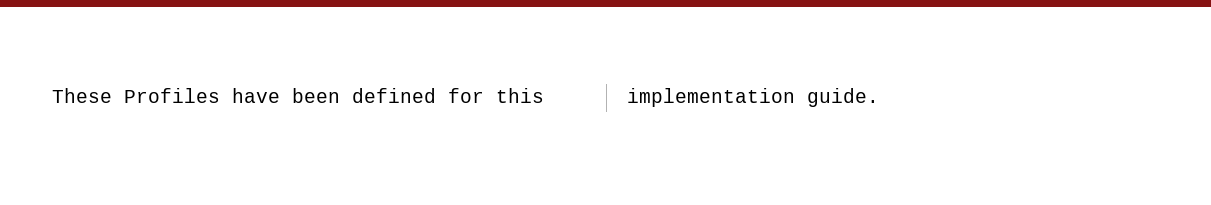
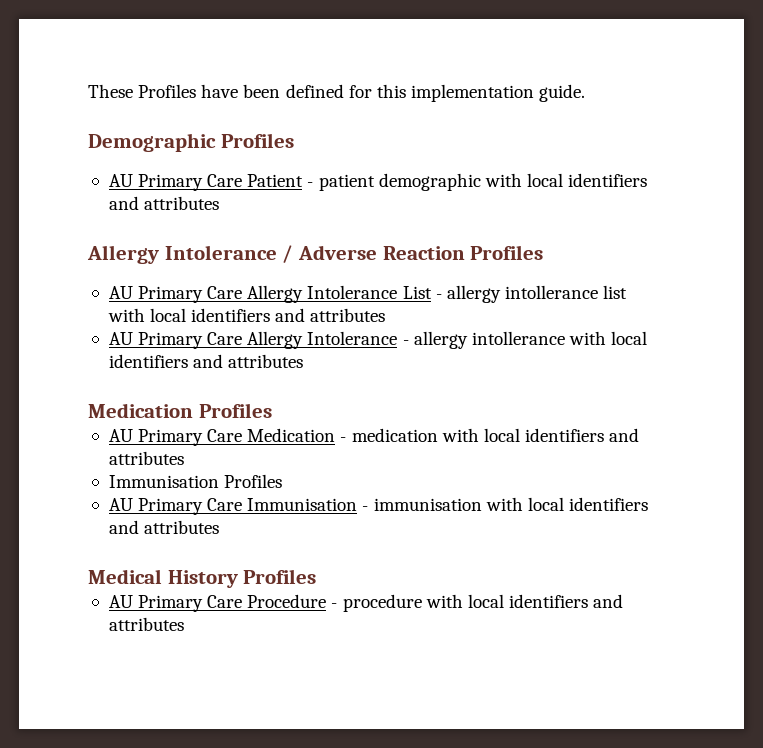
(879, 97) none -> [88,133,294,152] [108,173,648,191] [108,196,220,210] [87,245,544,264] [108,285,628,303] [107,308,386,322] [108,331,648,349] [108,354,304,368] [88,403,272,418] [108,428,640,446] [108,451,184,465] [108,474,283,488] [108,497,648,515] [108,520,220,534] [88,569,317,588] [108,594,624,612] [108,617,184,631] // Demographic Profiles // AU Primary Care Patient - patient demographic with local identifiers and attributes // Allergy Intolerance / Adverse Reaction Profiles // AU Primary Care Allergy Intolerance List - allergy intollerance list with local identifiers and attributes // AU Primary Care Allergy Intolerance - allergy intollerance with local identifiers and attributes // Medication Profiles // AU Primary Care Medication - medication with local identifiers and attributes // Immunisation Profiles // AU Primary Care Immunisation - immunisation with local identifiers and attributes // Medical History Profiles // AU Primary Care Procedure - procedure with local identifiers and attributes

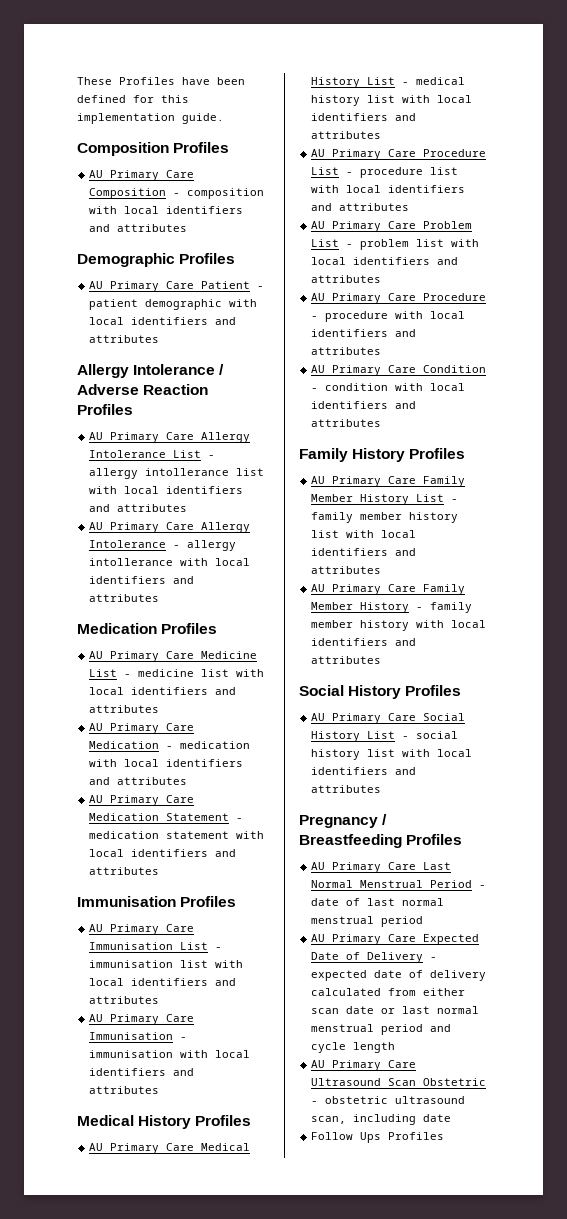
(586, 93) none -> [77,142,230,156] [89,170,195,181] [89,188,265,199] [89,206,244,214] [89,224,188,232] // Composition Profiles // AU Primary Care Composition - composition with local identifiers and attributes
(272, 410) none -> [89,651,258,662] [89,669,265,677] [89,687,237,695] [89,705,160,713] // AU Primary Care Medicine List - medicine list with local identifiers and attributes
[108,474,283,488] Immunisation Profiles -> [89,795,195,806] [89,813,244,821] [89,831,265,839] [89,849,237,857] [89,867,160,875] [77,896,237,907] [89,924,195,935] [89,942,223,950] [89,960,244,968] [89,978,237,986] [89,996,160,1004] AU Primary Care Medication Statement - medication statement with local identifiers and attributes // Immunisation Profiles // AU Primary Care Immunisation List - immunisation list with local identifiers and attributes
(317, 576) none -> [89,1143,251,1154] [311,77,466,88] [311,95,473,106] [311,113,417,121] [311,131,382,139] [311,149,487,160] [311,167,459,178] [311,185,466,193] [311,203,410,211] [311,221,473,232] [311,239,480,250] [311,257,459,265] [311,275,382,283] // AU Primary Care Medical History List - medical history list with local identifiers and attributes // AU Primary Care Procedure List - procedure list with local identifiers and attributes // AU Primary Care Problem List - problem list with local identifiers and attributes
(184, 624) none -> [311,365,487,376] [311,383,466,391] [311,401,417,409] [311,419,382,427] [299,448,466,462] [311,476,466,487] [311,494,459,505] [311,512,459,523] [311,530,417,538] [311,548,417,556] [311,566,382,574] [311,584,466,595] [311,602,473,613] [311,620,487,631] [311,638,417,646] [311,656,382,664] [299,685,462,699] [311,713,466,724] [311,731,459,742] [311,749,473,760] [311,767,417,775] [311,785,382,793] [299,814,388,828] [299,834,463,848] [311,862,452,873] [311,880,487,888] [311,898,445,906] [311,916,424,927] [311,934,480,945] [311,952,438,963] [311,970,487,981] [311,988,466,996] [311,1006,480,1014] [311,1024,452,1035] [311,1042,396,1053] [311,1060,417,1071] [311,1078,487,1086] [311,1096,466,1104] [311,1114,452,1125] [311,1132,445,1143] // AU Primary Care Condition - condition with local identifiers and attributes // Family History Profiles // AU Primary Care Family Member History List - family member history list with local identifiers and attributes // AU Primary Care Family Member History - family member history with local identifiers and attributes // Social History Profiles // AU Primary Care Social History List - social history list with local identifiers and attributes // Pregnancy / Breastfeeding Profiles // AU Primary Care Last Normal Menstrual Period - date of last normal menstrual period // AU Primary Care Expected Date of Delivery - expected date of delivery calculated from either scan date or last normal menstrual period and cycle length // AU Primary Care Ultrasound Scan Obstetric - obstetric ultrasound scan, including date // Follow Ups Profiles

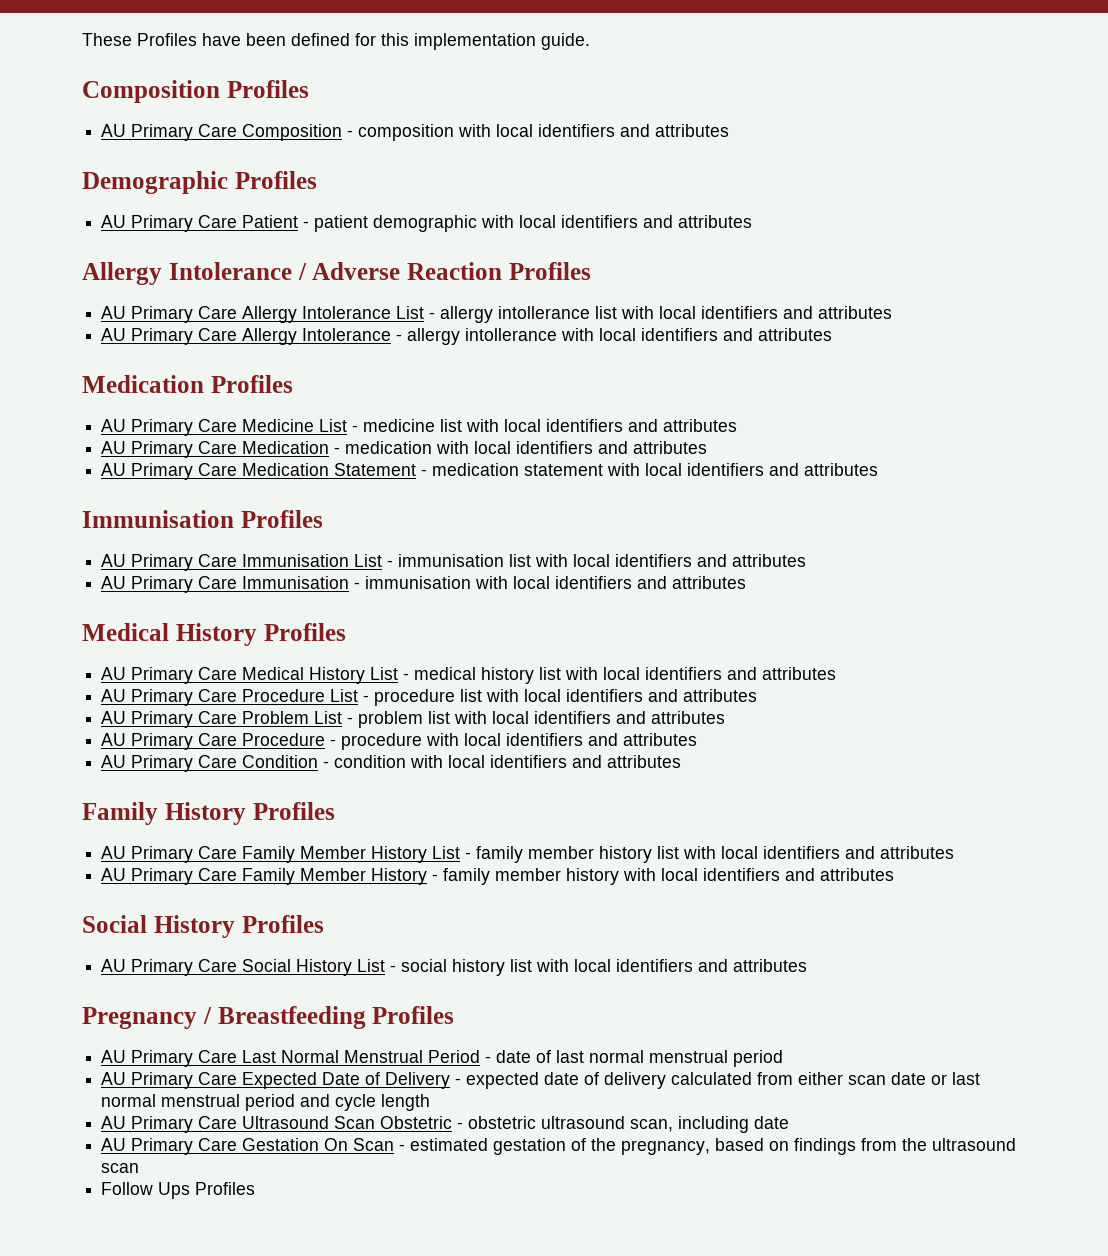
(452, 1118) none -> [101,1138,1017,1155] [101,1163,140,1173] // AU Primary Care Gestation On Scan - estimated gestation of the pregnancy, based on findings from the ultrasound scan

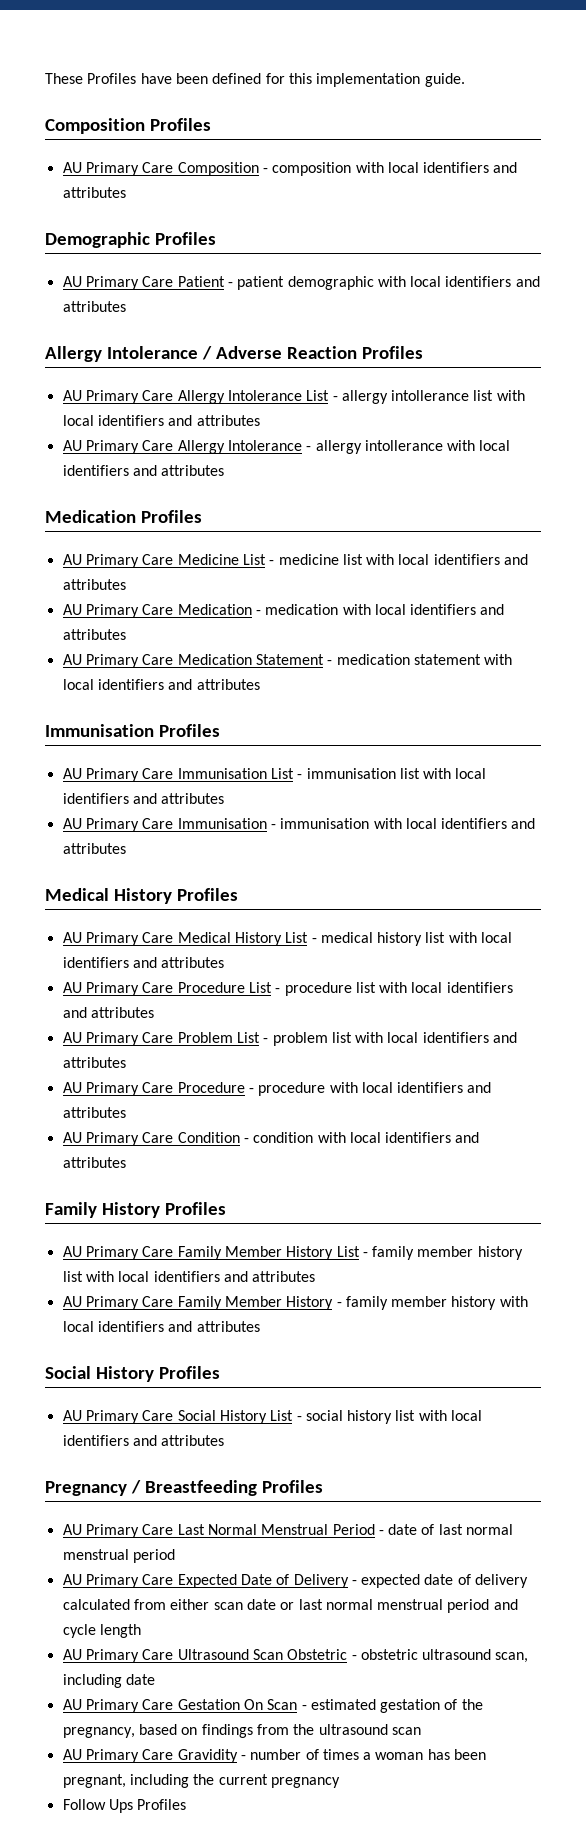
(140, 1168) none -> [62,1749,487,1763] [62,1774,340,1788] // AU Primary Care Gravidity - number of times a woman has been pregnant, including the current pregnancy

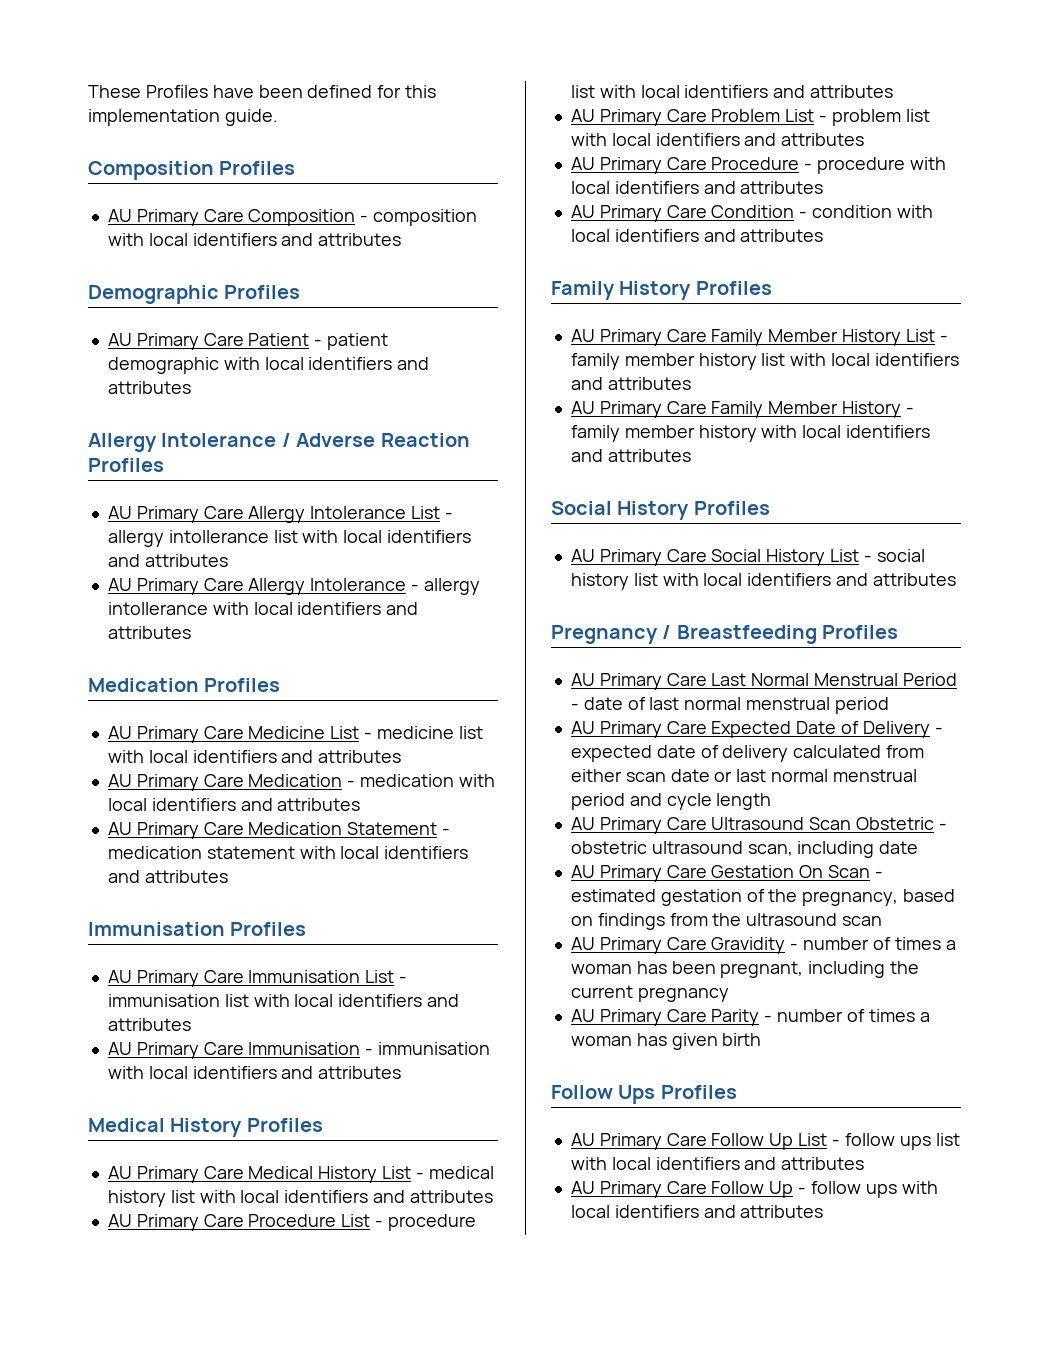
[62,1799,187,1813] Follow Ups Profiles -> [570,1009,930,1026] [570,1033,762,1050] [551,1085,737,1104] [570,1133,960,1150] [570,1157,865,1170] [570,1181,938,1198] [570,1205,824,1218] AU Primary Care Parity - number of times a woman has given birth // Follow Ups Profiles // AU Primary Care Follow Up List - follow ups list with local identifiers and attributes // AU Primary Care Follow Up - follow ups with local identifiers and attributes

